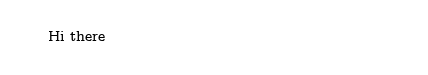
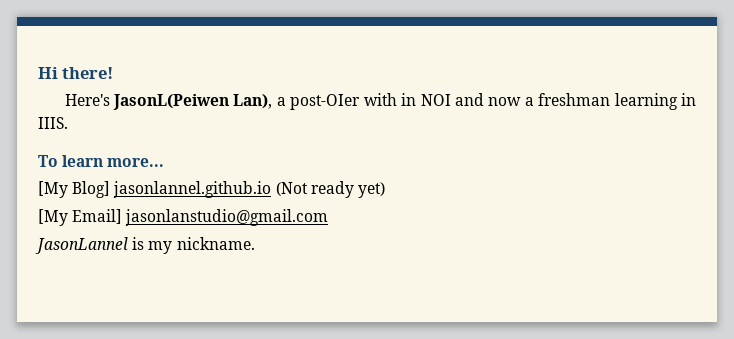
[70,31,105,41] there -> [62,67,114,79] [64,93,696,110] [38,117,68,129] [38,155,165,167] [38,181,385,198] [38,209,329,226] [35,237,255,254] there! // Here's JasonL(Peiwen Lan), a post-OIer with in NOI and now a freshman learning in IIIS. // To learn more... // [My Blog] jasonlannel.github.io (Not ready yet) // [My Email] jasonlanstudio@gmail.com // JasonLannel is my nickname.

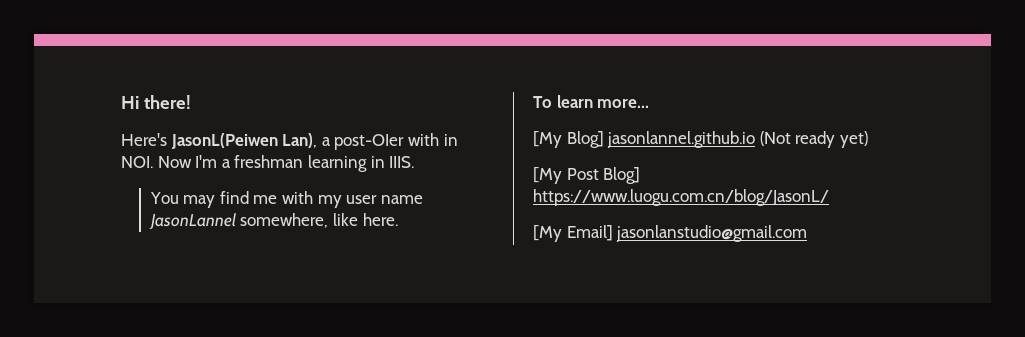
[420,93,522,106] NOI and now -> [121,155,218,168] NOI. Now I'm
(68, 123) none -> [149,191,423,208] [148,213,398,229] // You may find me with my user name JasonLannel somewhere, like here.
(385, 190) none -> [533,167,641,184] [533,189,829,206] // [My Post Blog] https://www.luogu.com.cn/blog/JasonL/
[35,237,255,254] // JasonLannel is my nickname. -> (808, 233) none

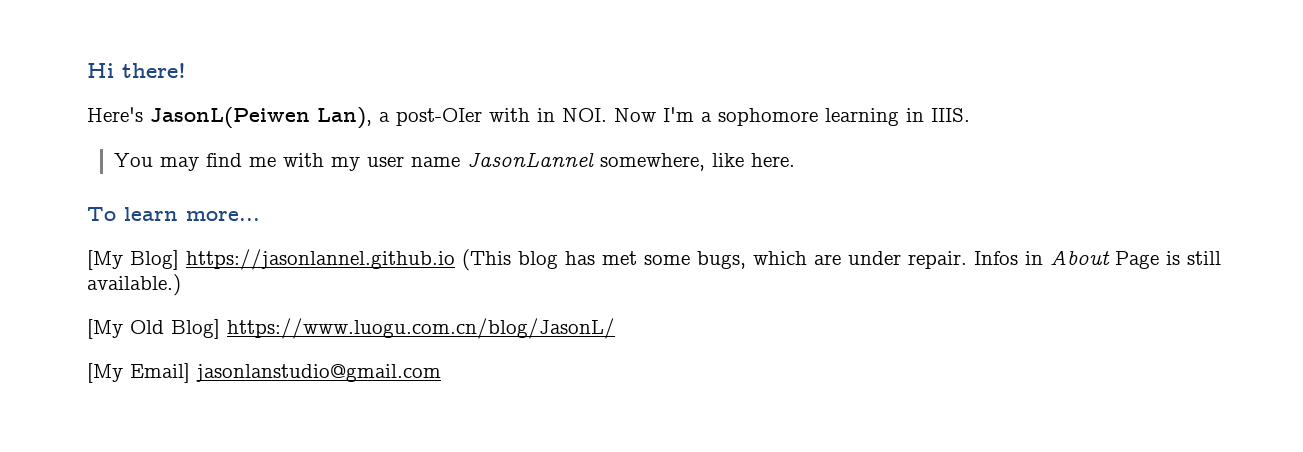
[234,155,304,168] freshman -> [718,108,818,126] sophomore
[607,131,868,148] [533,167,599,184] jasonlannel.github.io (Not ready yet) // [My Post -> [186,249,1221,271] [87,274,181,296] [87,319,164,339] https://jasonlannel.github.io (This blog has met some bugs, which are under repair. Infos in About Page is still available.) // [My Old

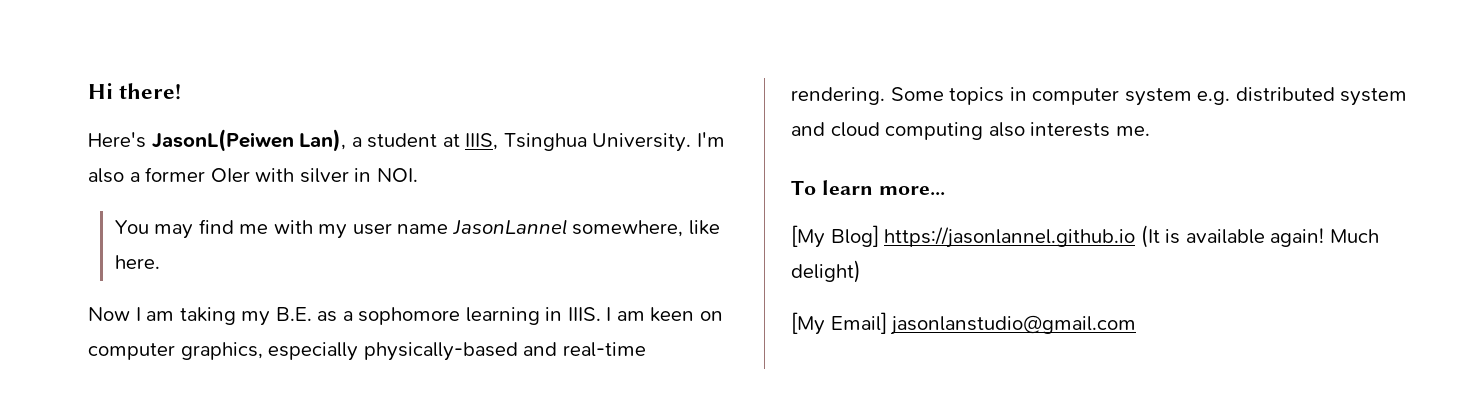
[396,107,970,126] post-OIer with in NOI. Now I'm a sophomore learning in IIIS. -> [367,132,725,152] [88,167,418,183] student at IIIS, Tsinghua University. I'm also a former OIer with silver in NOI.
(795, 160) none -> [88,307,724,326] [88,342,646,361] [791,87,1408,106] [791,122,1150,140] // Now I am taking my B.E. as a sophomore learning in IIIS. I am keen on computer graphics, especially physically-based and real-time rendering. Some topics in computer system e.g. distributed system and cloud computing also interests me.
[462,249,1221,271] [87,274,181,296] [87,318,615,339] (This blog has met some bugs, which are under repair. Infos in About Page is still available.) // [My Old Blog] https://www.luogu.com.cn/blog/JasonL/ -> [1140,225,1379,248] [791,260,861,283] (It is available again! Much delight)

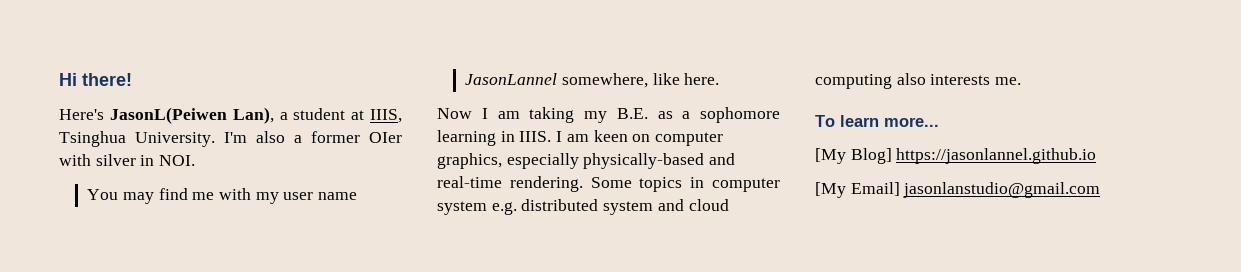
[1140,225,1379,248] [791,260,861,283] (It is available again! Much delight) -> (1097, 156) none

